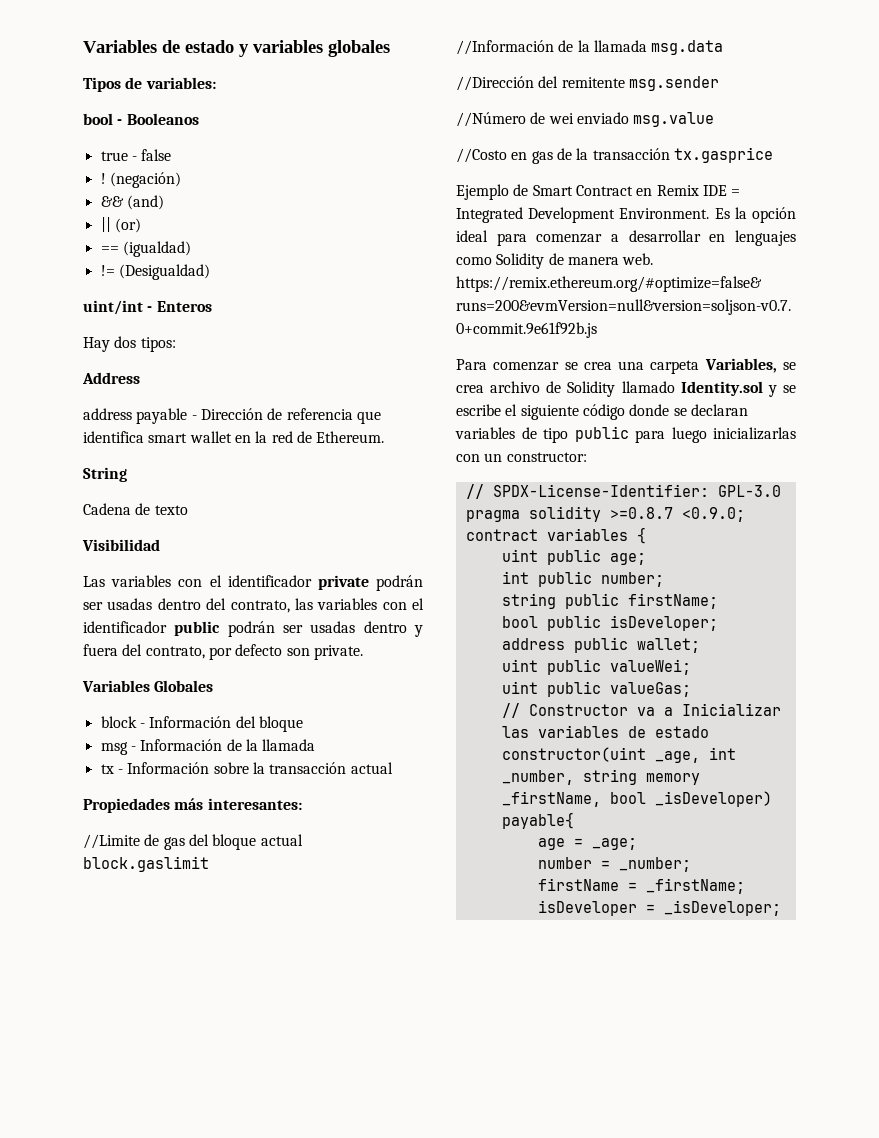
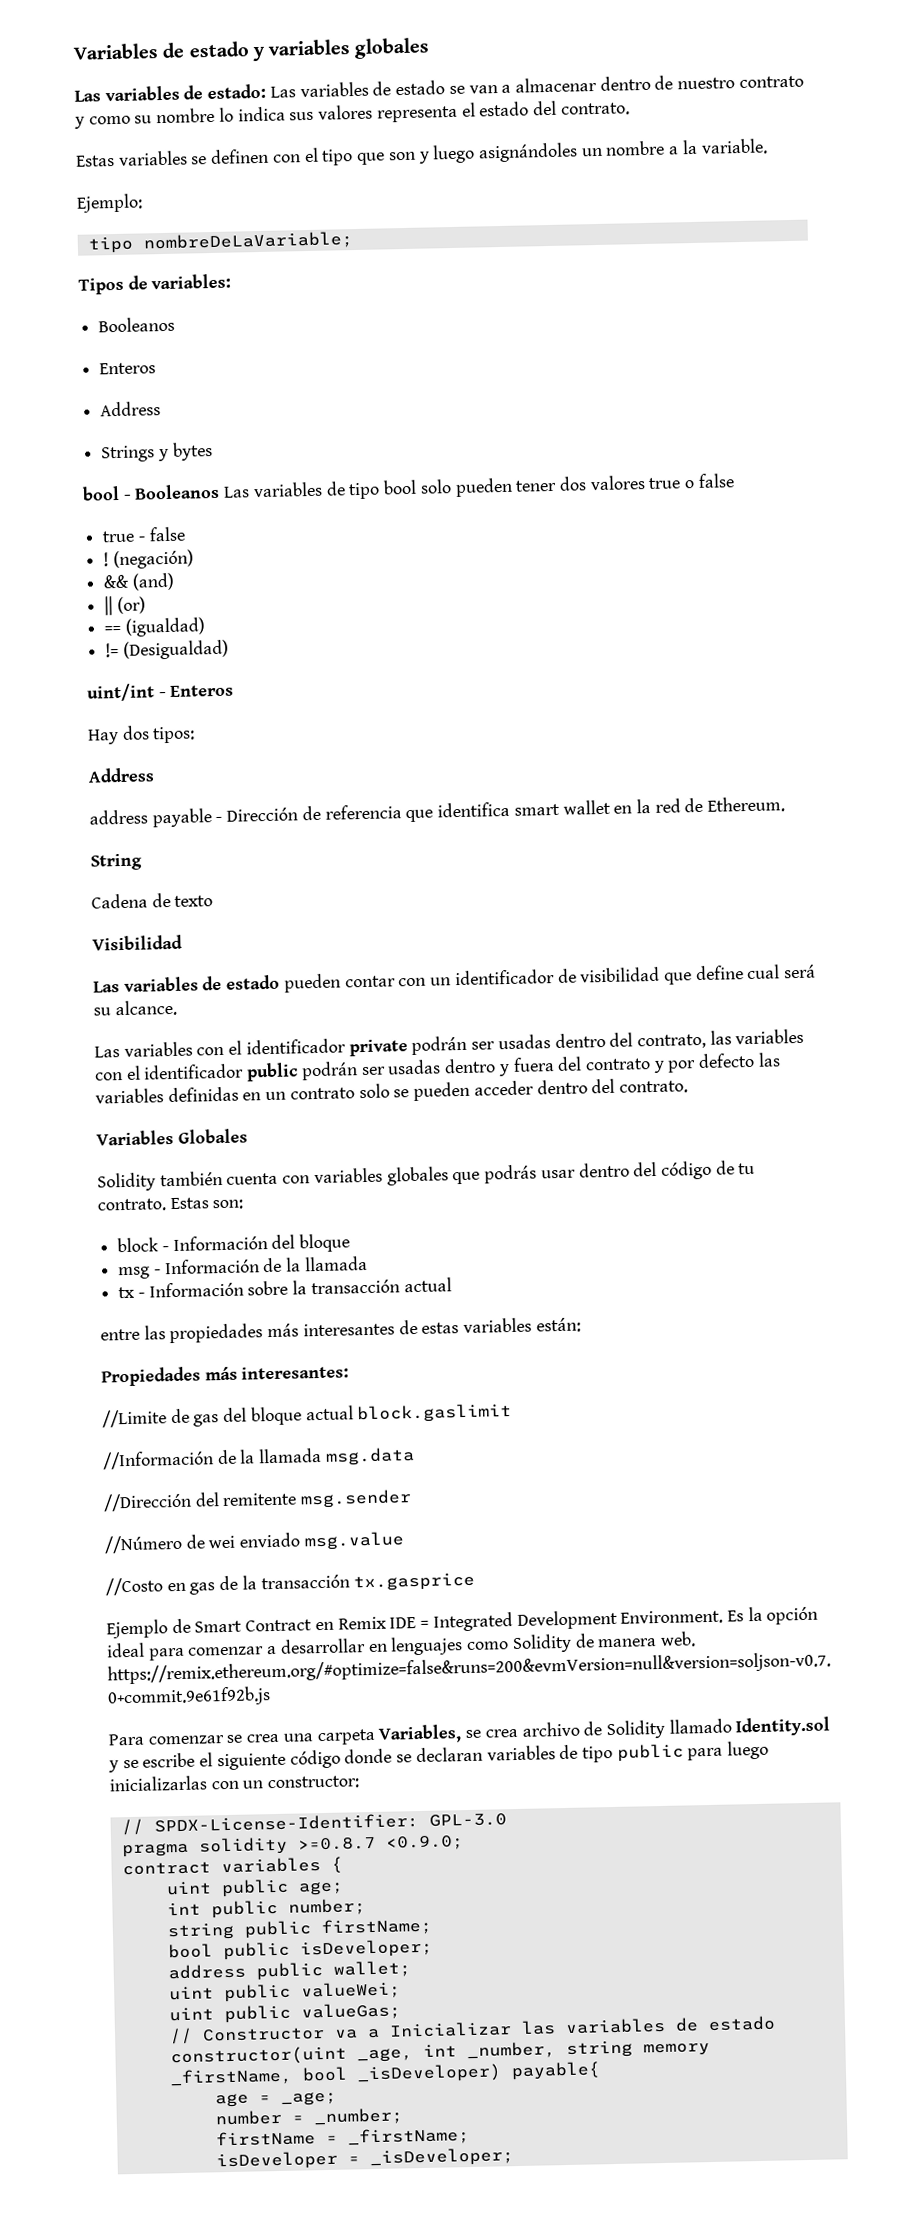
[83,77,216,92] [83,113,199,125] Tipos de variables: // bool - Booleanos -> [74,75,804,102] [74,100,630,129] [76,138,768,167] [76,193,143,213] [87,231,353,254] [78,273,232,295] [98,316,176,333] [99,362,157,375] [100,401,162,417] [101,442,213,463] [82,473,735,501] Las variables de estado: Las variables de estado se van a almacenar dentro de nuestro contrato y como su nombre lo indica sus valores representa el estado del contrato. // Estas variables se definen con el tipo que son y luego asignándoles un nombre a la variable. // Ejemplo: // tipo nombreDeLaVariable; // Tipos de variables: // Booleanos // Enteros // Address // Strings y bytes // bool - Booleanos Las variables de tipo bool solo pueden tener dos valores true o false
(160, 545) none -> [93,964,817,993] [93,999,177,1017] // Las variables de estado pueden contar con un identificador de visibilidad que define cual será su alcance.
[145,644,363,660] [82,680,214,692] contrato, por defecto son private. // Variables Globales -> [584,1052,781,1073] [95,1078,688,1104] [96,1128,248,1146] [97,1160,756,1192] [97,1197,244,1212] contrato y por defecto las variables definidas en un contrato solo se pueden acceder dentro del contrato. // Variables Globales // Solidity también cuenta con variables globales que podrás usar dentro del código de tu contrato. Estas son:
(393, 768) none -> [100,1317,581,1344] // entre las propiedades más interesantes de estas variables están:

